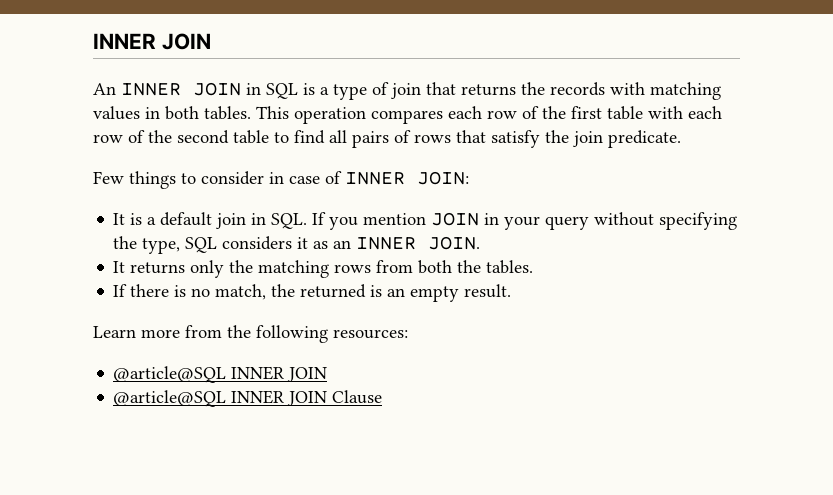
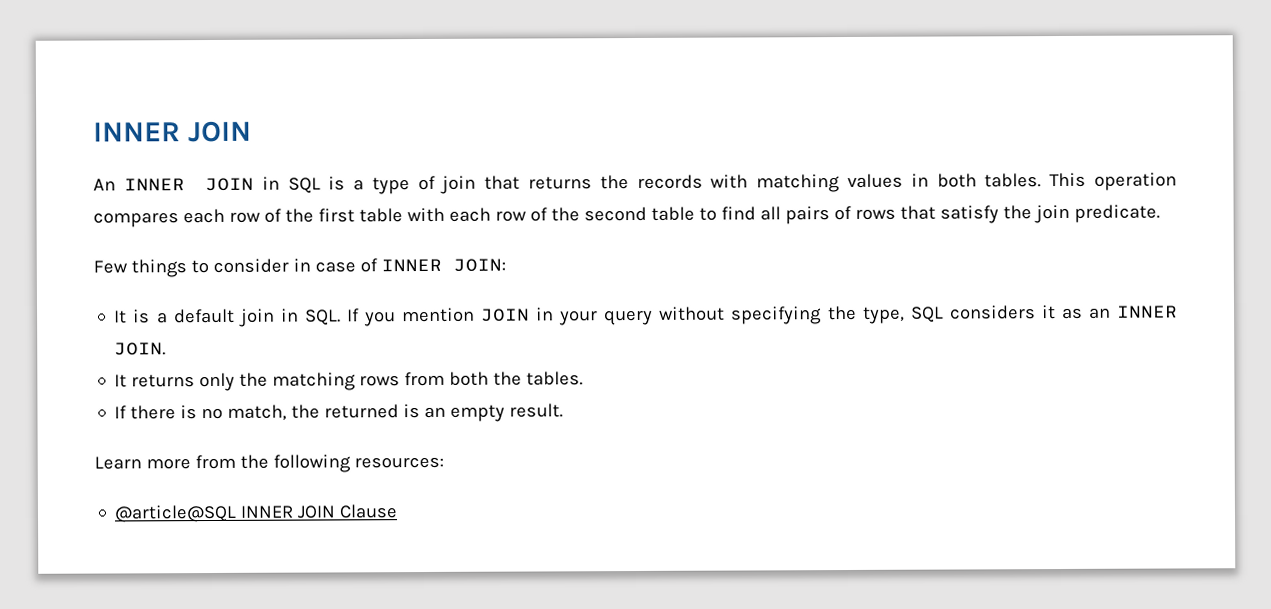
[113,390,328,407] // @article@SQL INNER JOIN -> (337, 512) none

